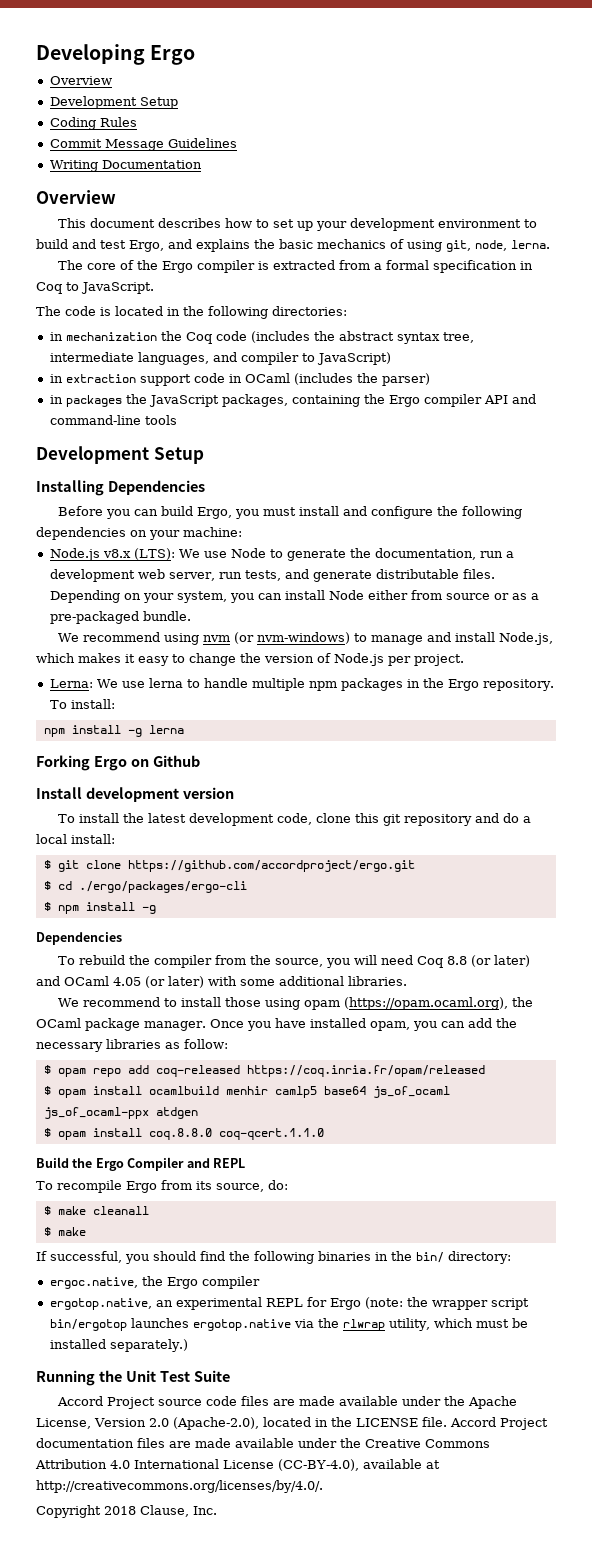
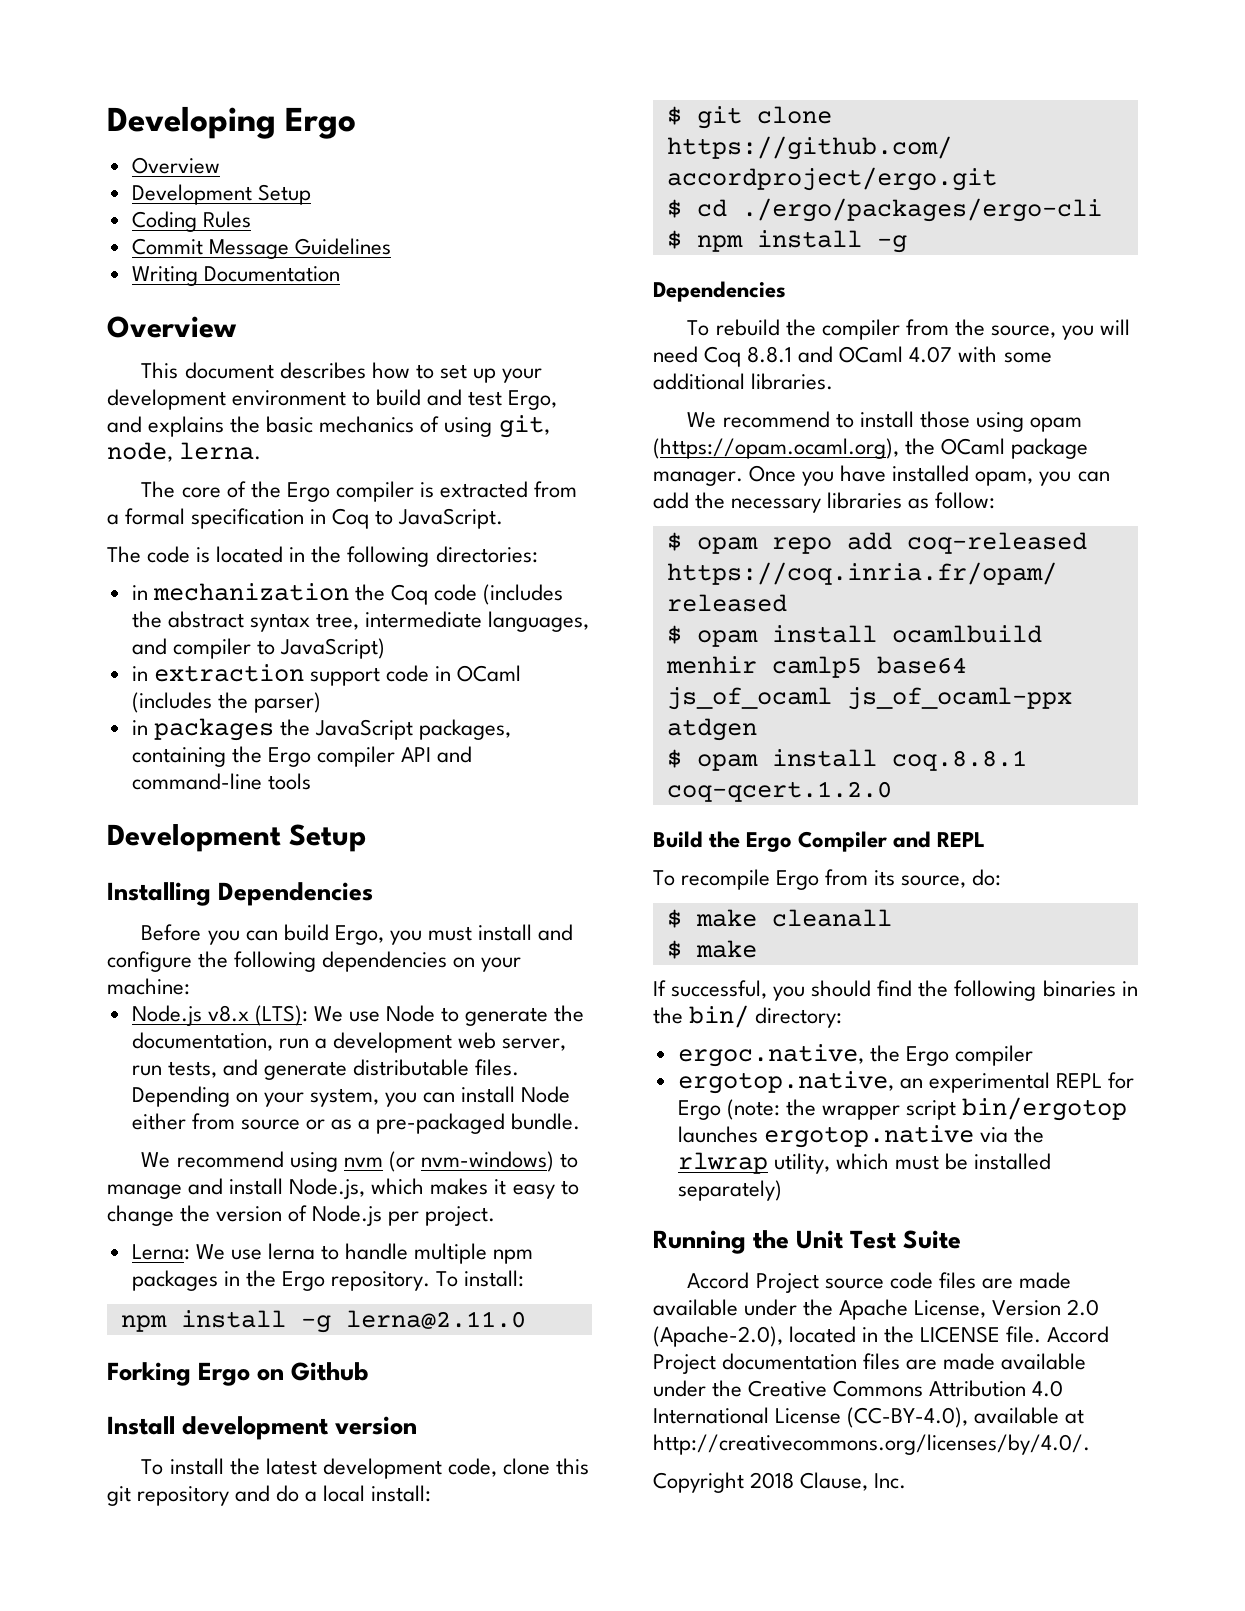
[148,725,184,734] lerna -> [345,1310,526,1329] lerna@2.11.0
[447,955,531,967] [36,976,204,988] 8.8 (or later) and OCaml 4.05 (or later) -> [747,346,953,363] 8.8.1 and OCaml 4.07
[148,1128,324,1140] coq.8.8.0 coq-qcert.1.1.0 -> [891,750,1027,771] [666,781,892,802] coq.8.8.1 coq-qcert.1.2.0
[109,1339,188,1352] separately.) -> [677,1180,782,1201] separately)

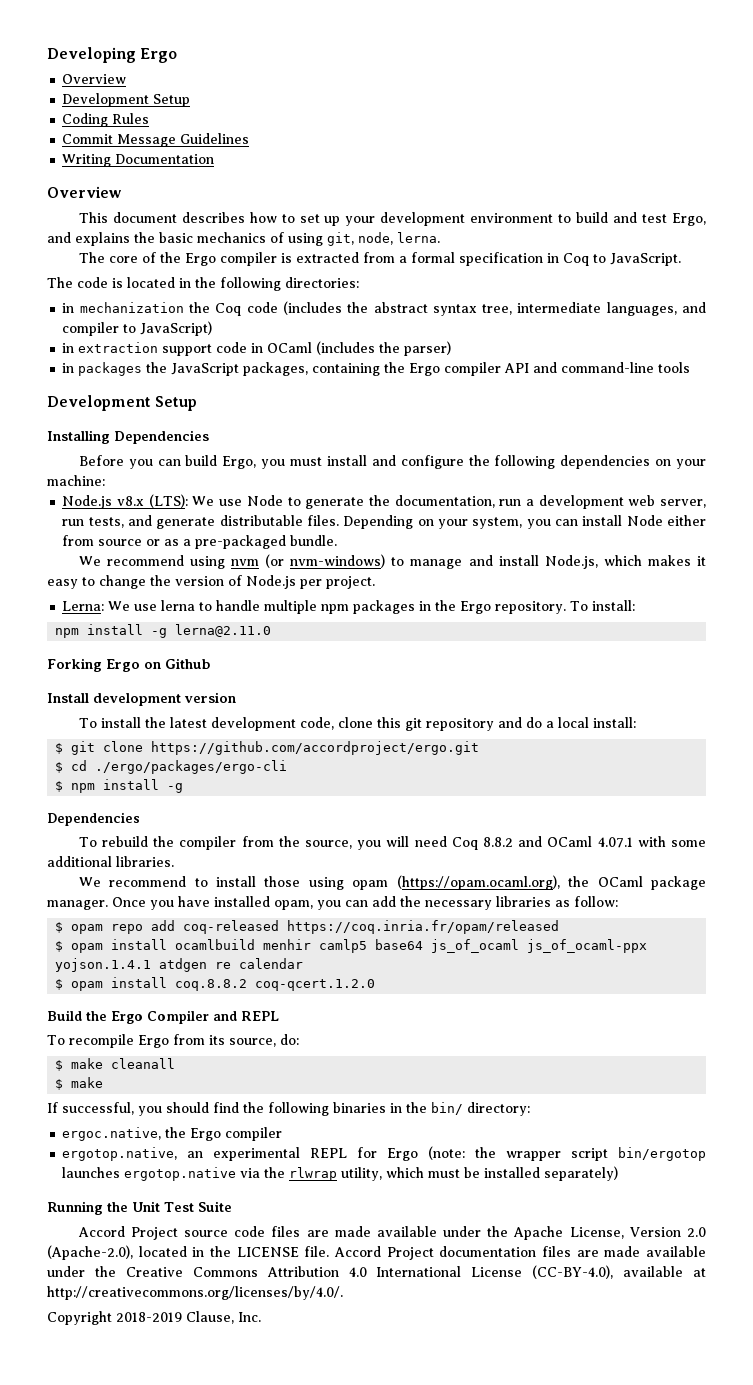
[747,346,793,363] 8.8.1 -> [482,837,513,847] 8.8.2
[909,346,953,363] 4.07 -> [597,837,633,848] 4.07.1
(1072, 698) none -> [55,958,152,972] yojson.1.4.1
[666,749,1027,771] // $ opam install coq.8.8.1 -> [215,958,304,969] [55,977,248,991] re calendar // $ opam install coq.8.8.2
[750,1472,795,1489] 2018 -> [116,1312,182,1322] 2018-2019

